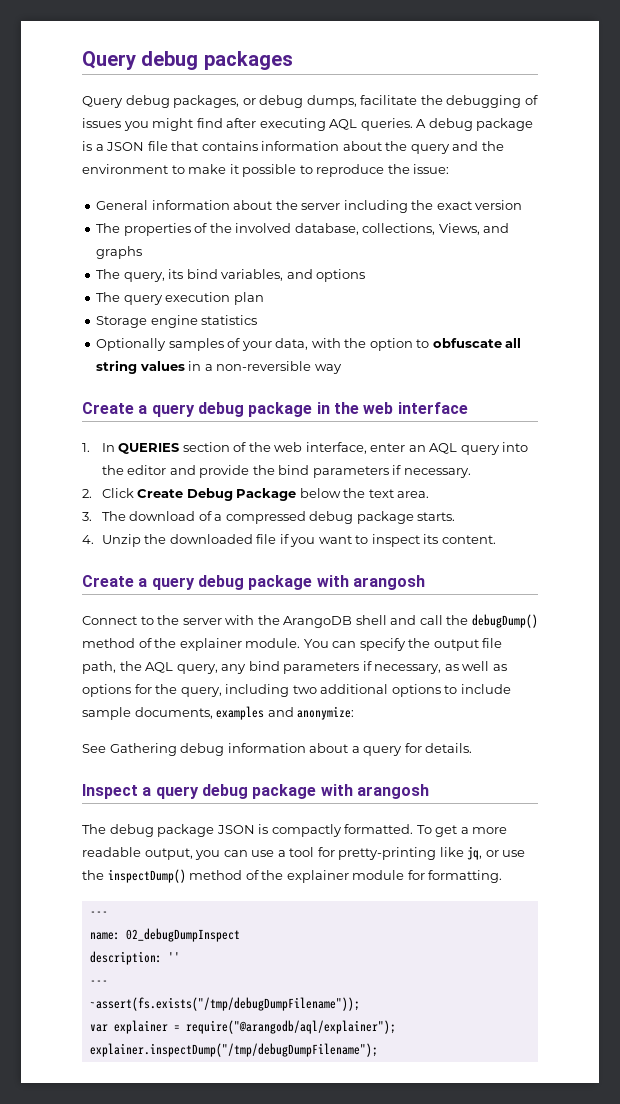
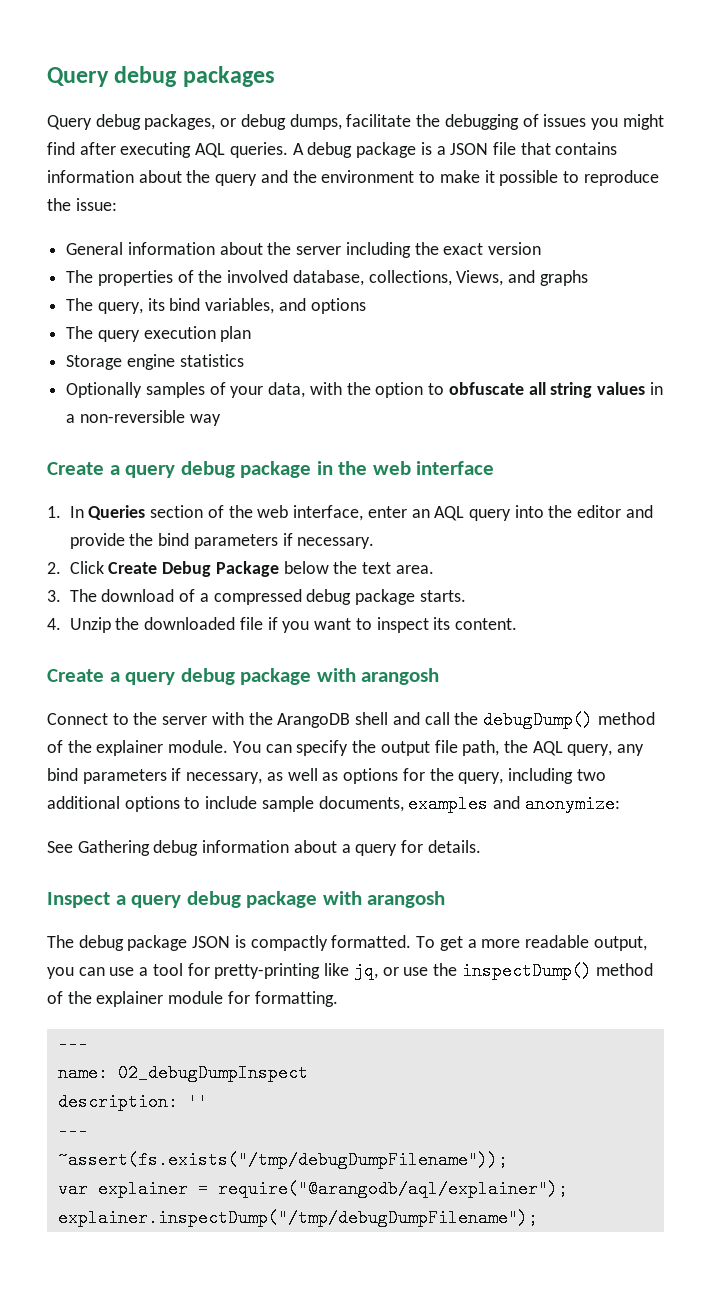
[118,443,180,454] QUERIES -> [88,505,146,520] Queries

